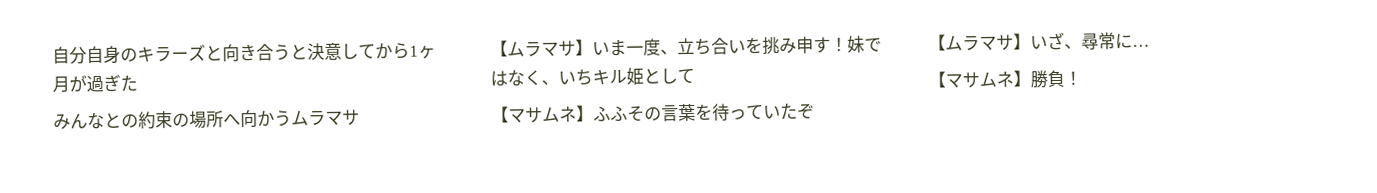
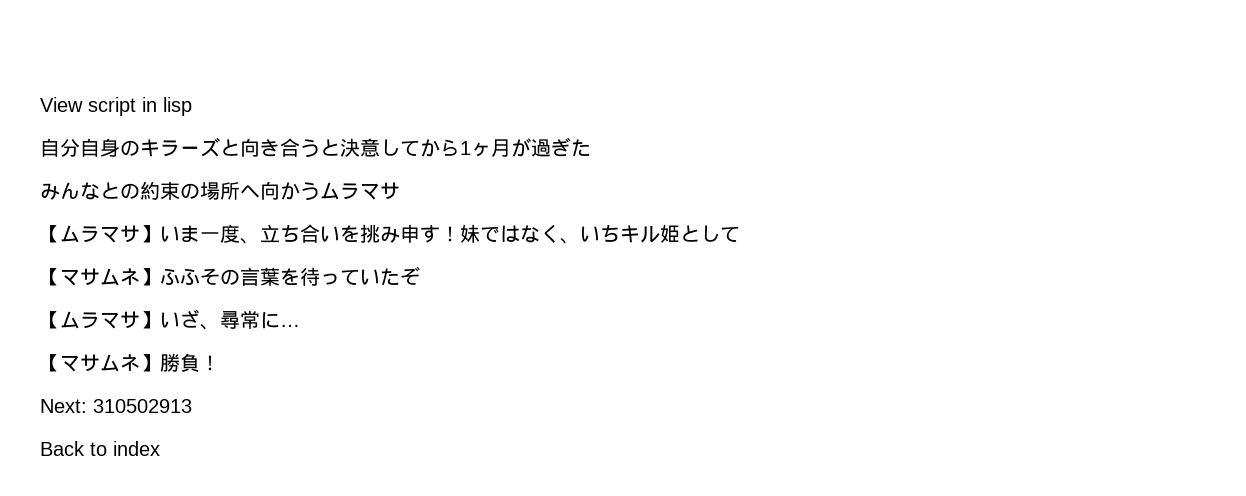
(52, 55) none -> [40,97,192,116] View script in lisp //
(1082, 78) none -> [40,399,192,413] [40,441,160,456] // Next: 310502913 // Back to index

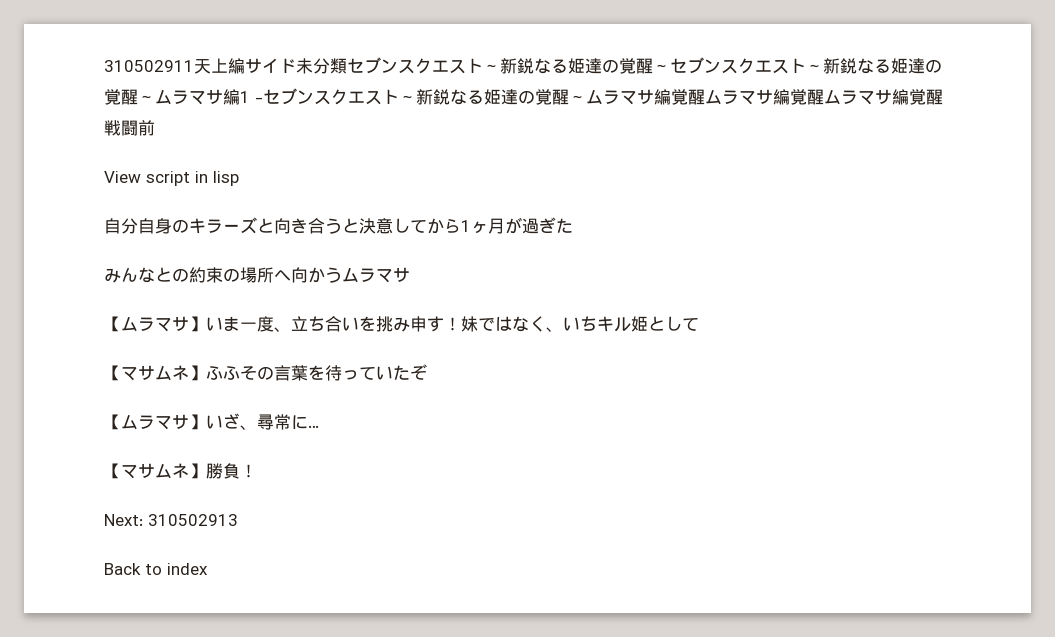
(40, 104) none -> [104,57,942,74] [104,88,943,105] [104,120,155,136] 310502911天上編サイド未分類セブンスクエスト～新鋭なる姫達の覚醒～セブンスクエスト～新鋭なる姫達の覚醒～ムラマサ編1 -セブンスクエスト～新鋭なる姫達の覚醒～ムラマサ編覚醒ムラマサ編覚醒ムラマサ編覚醒戦闘前 //

